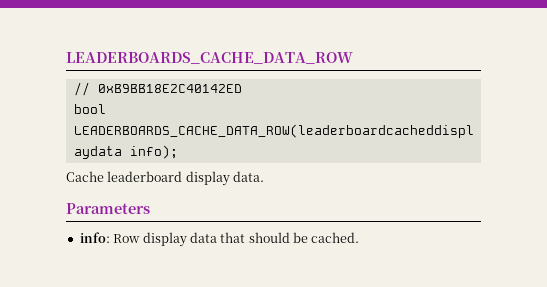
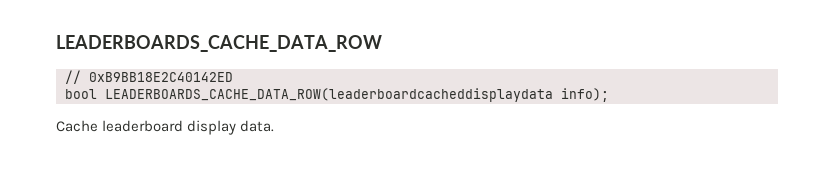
[66,203,150,214] [79,232,360,247] // Parameters // info: Row display data that should be cached. -> (275, 126) none

